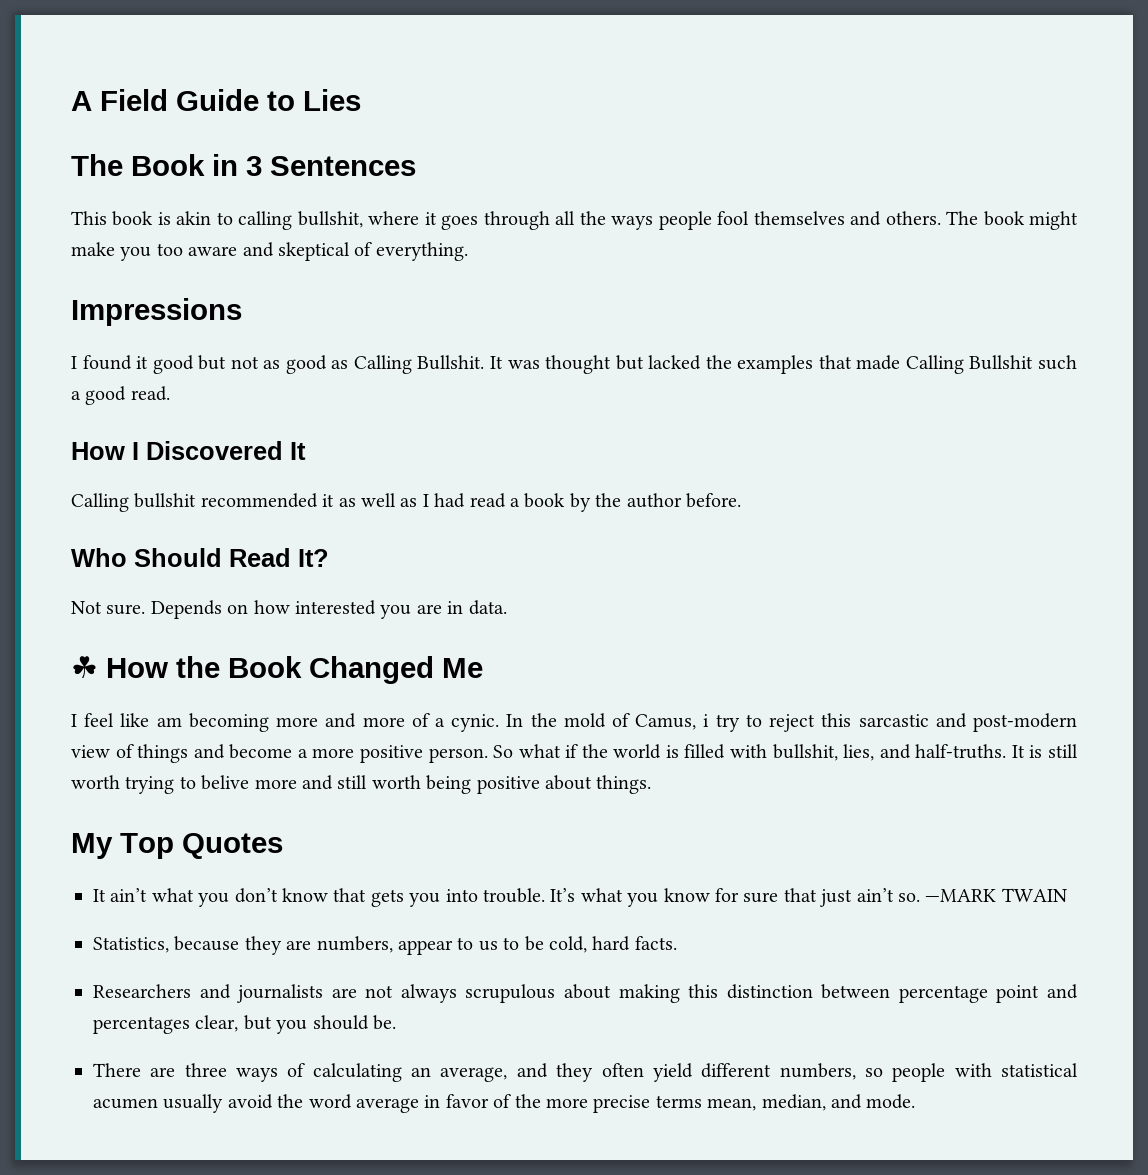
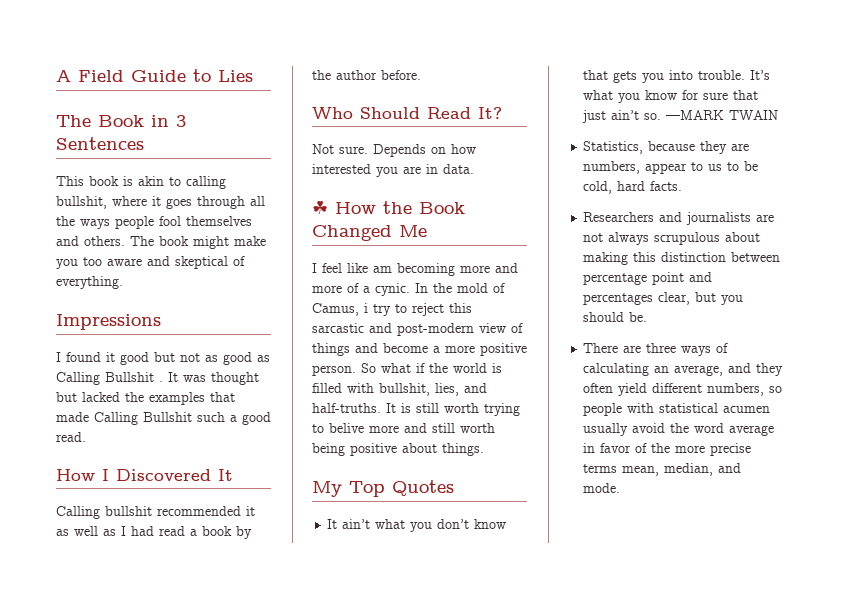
[417,355,485,370] Bullshit. -> [105,372,163,382] Bullshit .

